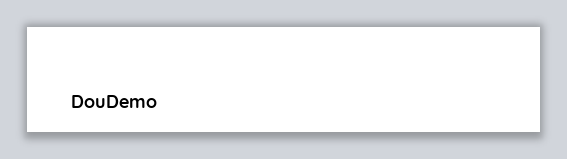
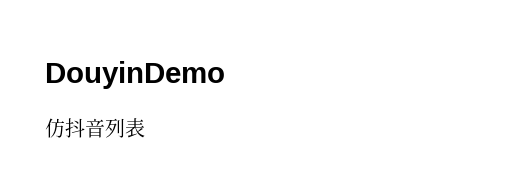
[71,95,157,108] DouDemo -> [45,61,225,89] [45,118,145,138] DouyinDemo // 仿抖音列表

